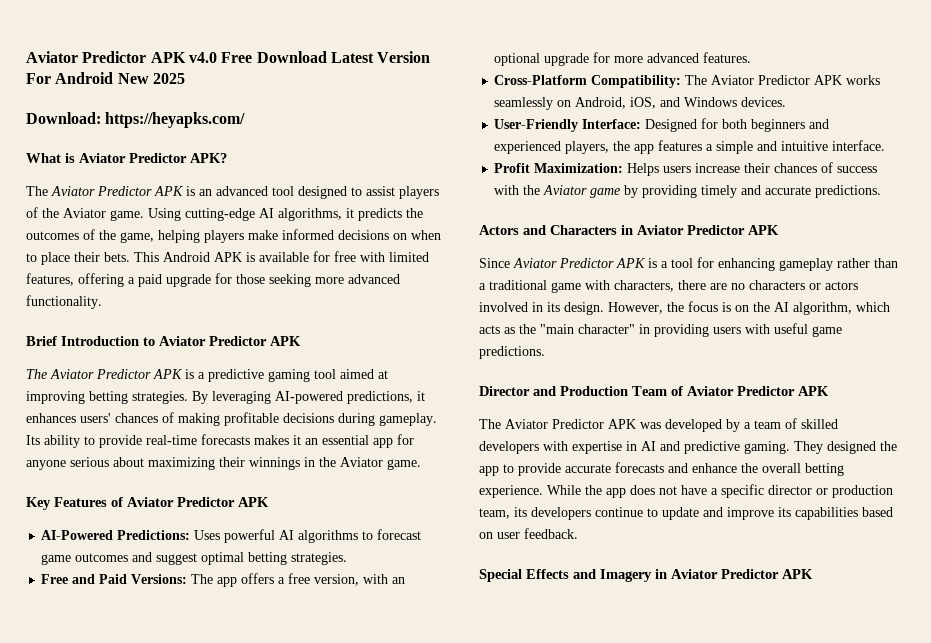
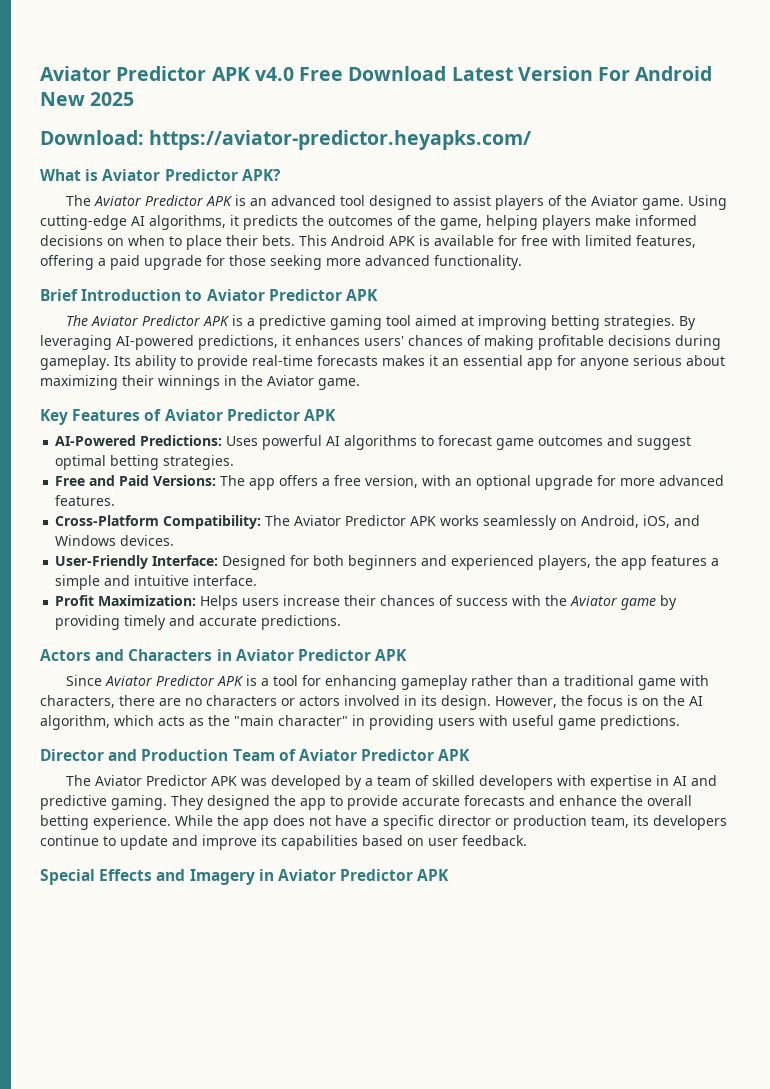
[105,112,246,128] https://heyapks.com/ -> [149,130,532,150] https://aviator-predictor.heyapks.com/

